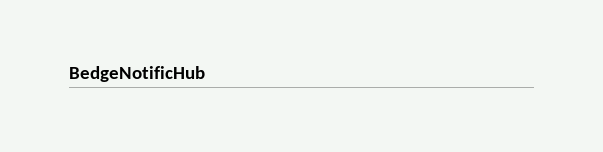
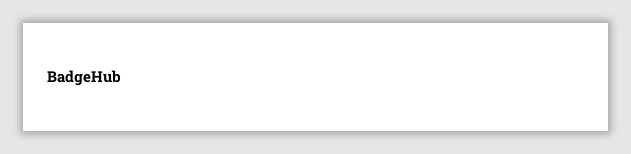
[69,66,205,82] BedgeNotificHub -> [47,70,121,86] BadgeHub

